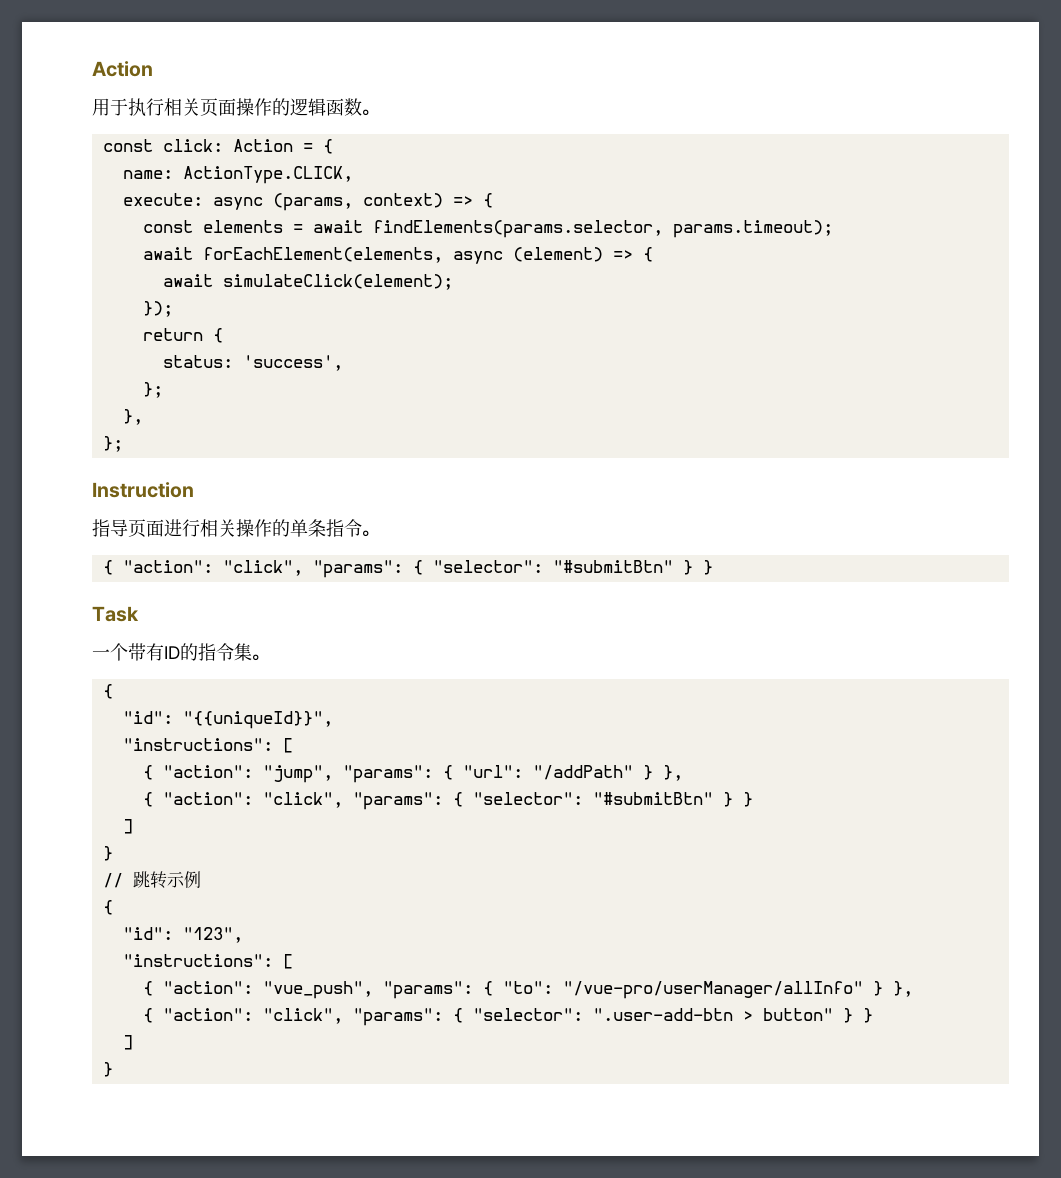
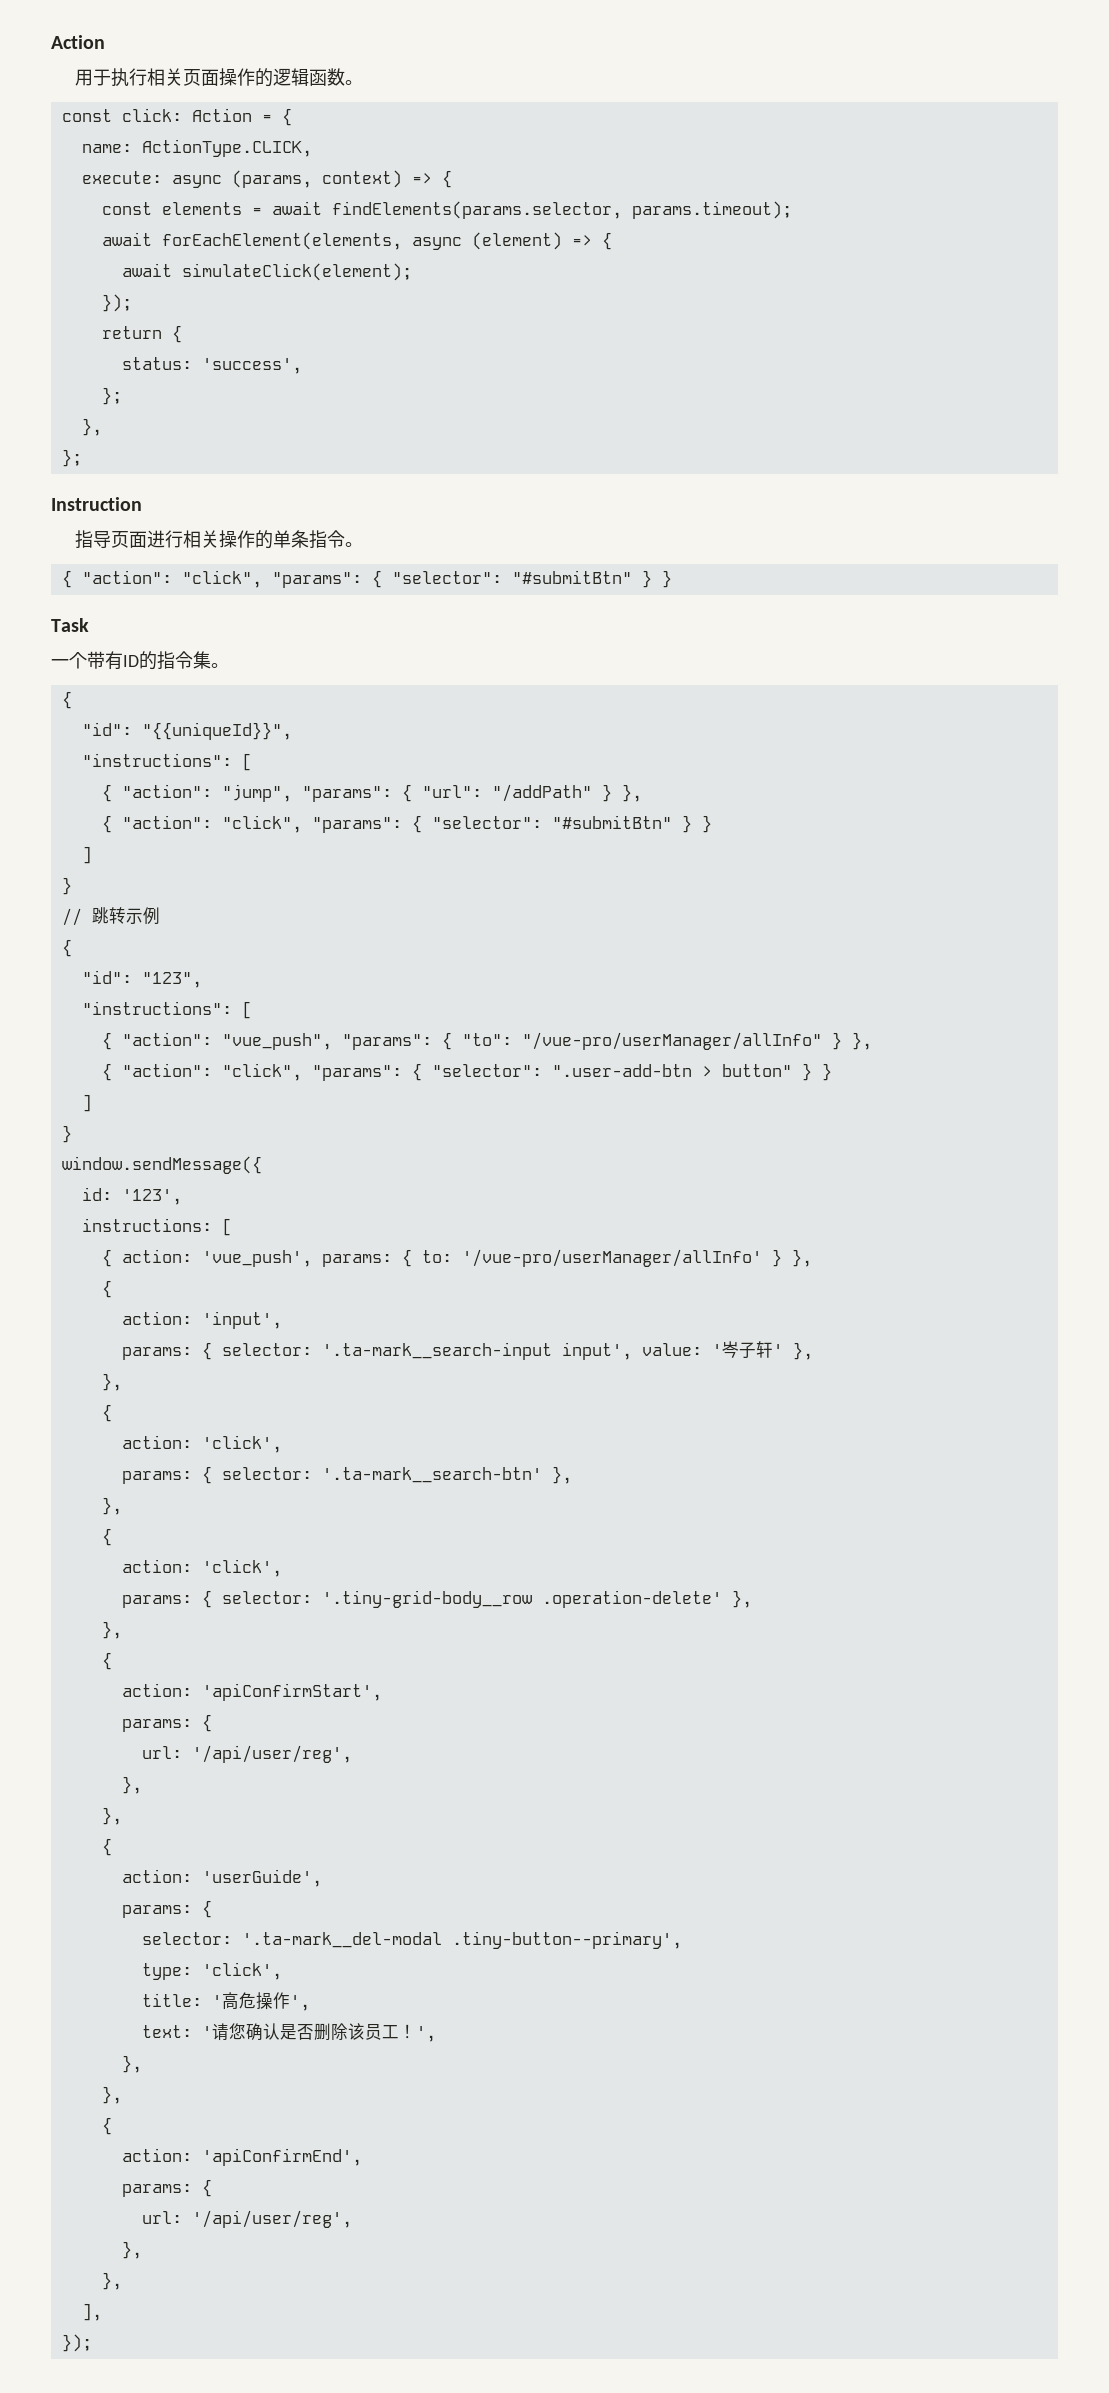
(113, 1069) none -> [61,1156,262,1174] [81,1187,182,1205] [81,1218,232,1236] [101,1249,812,1267] [101,1280,112,1298] [121,1311,282,1329] [121,1341,813,1360] [101,1373,122,1391] [101,1404,112,1422] [121,1435,282,1453] [121,1466,572,1484] [101,1497,122,1515] [101,1528,112,1546] [121,1559,282,1577] [121,1590,752,1608] [101,1621,122,1639] [101,1652,112,1670] [121,1683,382,1701] [121,1714,212,1732] [141,1745,352,1763] [121,1776,142,1794] [101,1807,122,1825] [101,1838,112,1856] [121,1869,322,1887] [121,1900,212,1918] [141,1931,682,1949] [141,1962,282,1980] [141,1992,310,2011] [141,2023,436,2042] [121,2055,142,2073] [101,2086,122,2104] [101,2117,112,2135] [121,2148,362,2166] [121,2179,212,2197] [141,2210,352,2228] [121,2241,142,2259] [101,2272,122,2290] [81,2303,102,2321] [61,2334,92,2352] // window.sendMessage({ // id: '123', // instructions: [ // { action: 'vue_push', params: { to: '/vue-pro/userManager/allInfo' } }, // { // action: 'input', // params: { selector: '.ta-mark__search-input input', value: '岑子轩' }, // }, // { // action: 'click', // params: { selector: '.ta-mark__search-btn' }, // }, // { // action: 'click', // params: { selector: '.tiny-grid-body__row .operation-delete' }, // }, // { // action: 'apiConfirmStart', // params: { // url: '/api/user/reg', // }, // }, // { // action: 'userGuide', // params: { // selector: '.ta-mark__del-modal .tiny-button--primary', // type: 'click', // title: '高危操作', // text: '请您确认是否删除该员工！', // }, // }, // { // action: 'apiConfirmEnd', // params: { // url: '/api/user/reg', // }, // }, // ], // });

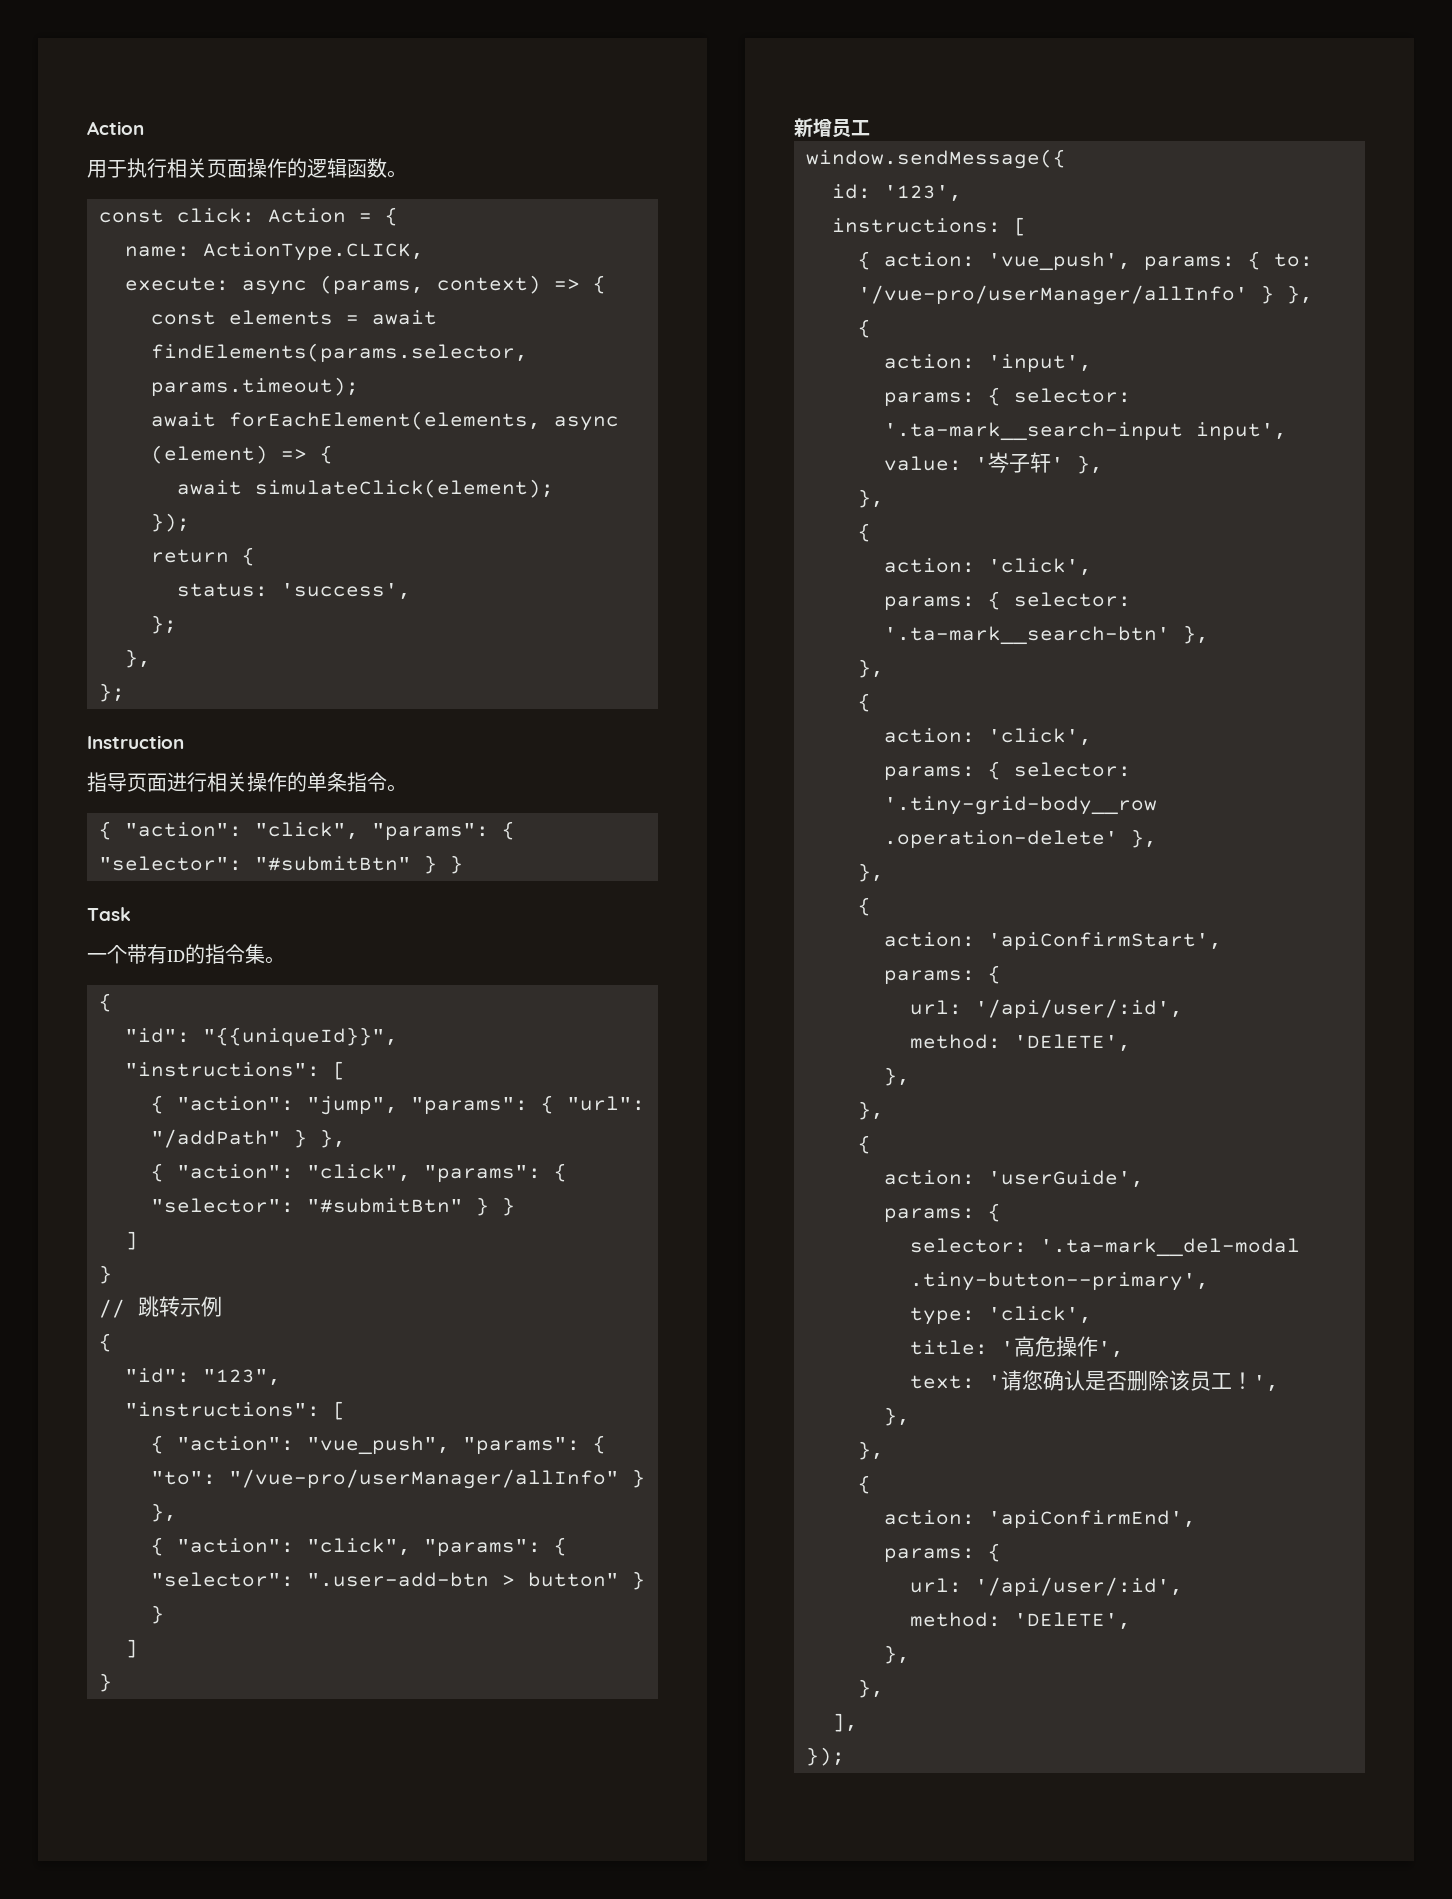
(72, 1134) none -> [794,118,870,138] // 新增员工
[191,1745,352,1763] '/api/user/reg', -> [975,999,1183,1019] [910,1034,1131,1052] '/api/user/:id', // method: 'DElETE',
[191,2210,352,2228] '/api/user/reg', -> [975,1577,1183,1597] [910,1612,1131,1630] '/api/user/:id', // method: 'DElETE',

